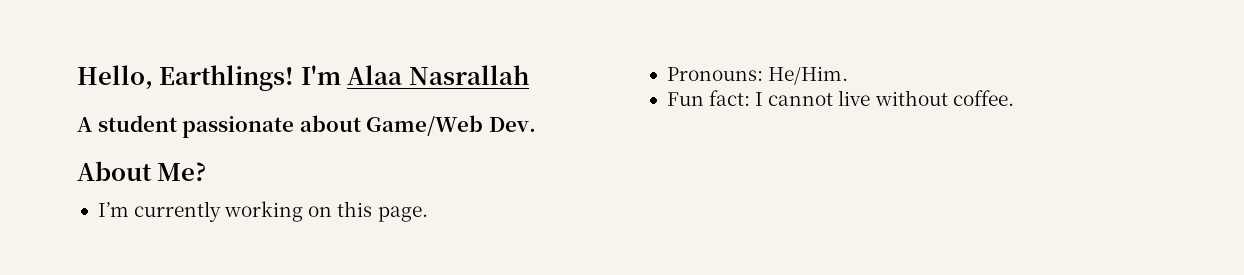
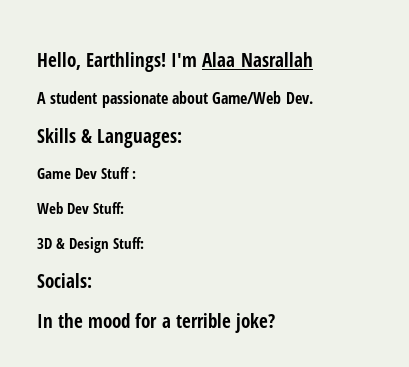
[77,161,207,181] [97,201,428,222] [666,66,849,85] [666,90,1014,106] About Me? // I’m currently working on this page. // Pronouns: He/Him. // Fun fact: I cannot live without coffee. -> [37,128,183,148] [37,167,137,179] [37,202,125,214] [37,237,145,253] [37,273,92,288] [37,313,275,333] Skills & Languages: // Game Dev Stuff : // Web Dev Stuff: // 3D & Design Stuff: // Socials: // In the mood for a terrible joke?

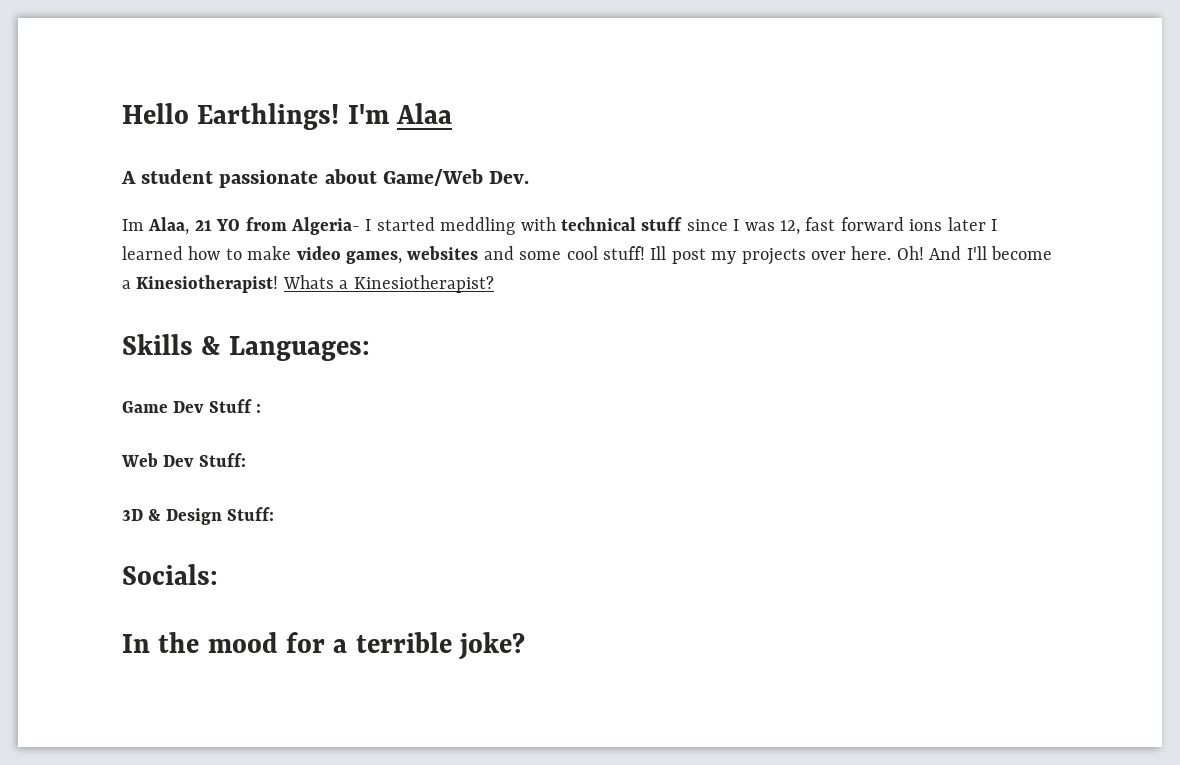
[37,52,81,70] Hello, -> [122,103,189,124] Hello
[240,52,313,67] Nasrallah -> (453, 113) none
(313, 98) none -> [122,217,997,235] [122,246,1052,265] [122,275,494,293] // Im Alaa, 21 YO from Algeria- I started meddling with technical stuff since I was 12, fast forward ions later I learned how to make video games, websites and some cool stuff! Ill post my projects over here. Oh! And I'll become a Kinesiotherapist! Whats a Kinesiotherapist?

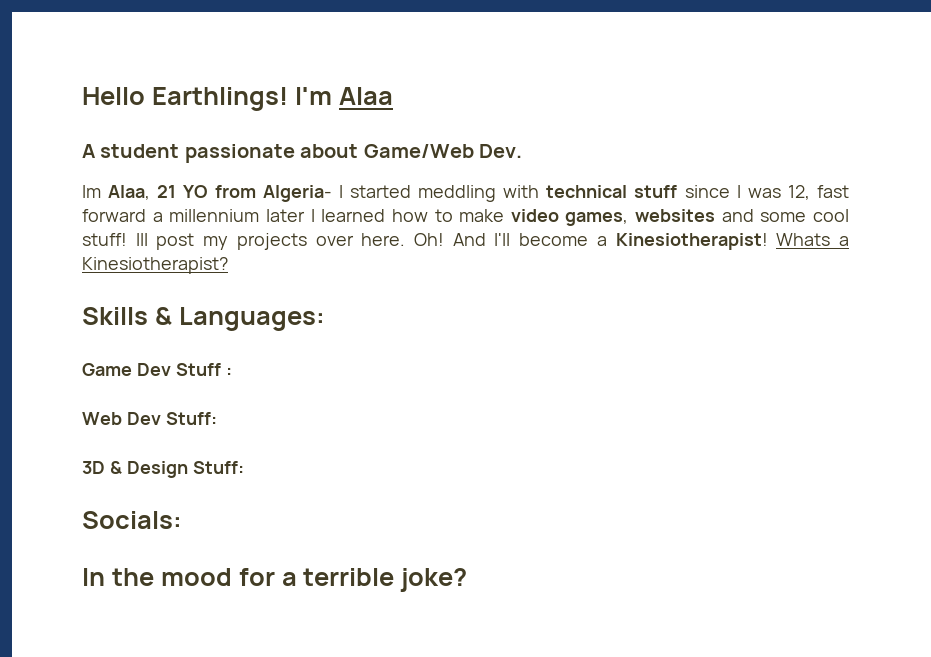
[909,219,943,231] ions -> [152,209,260,222] a millennium

